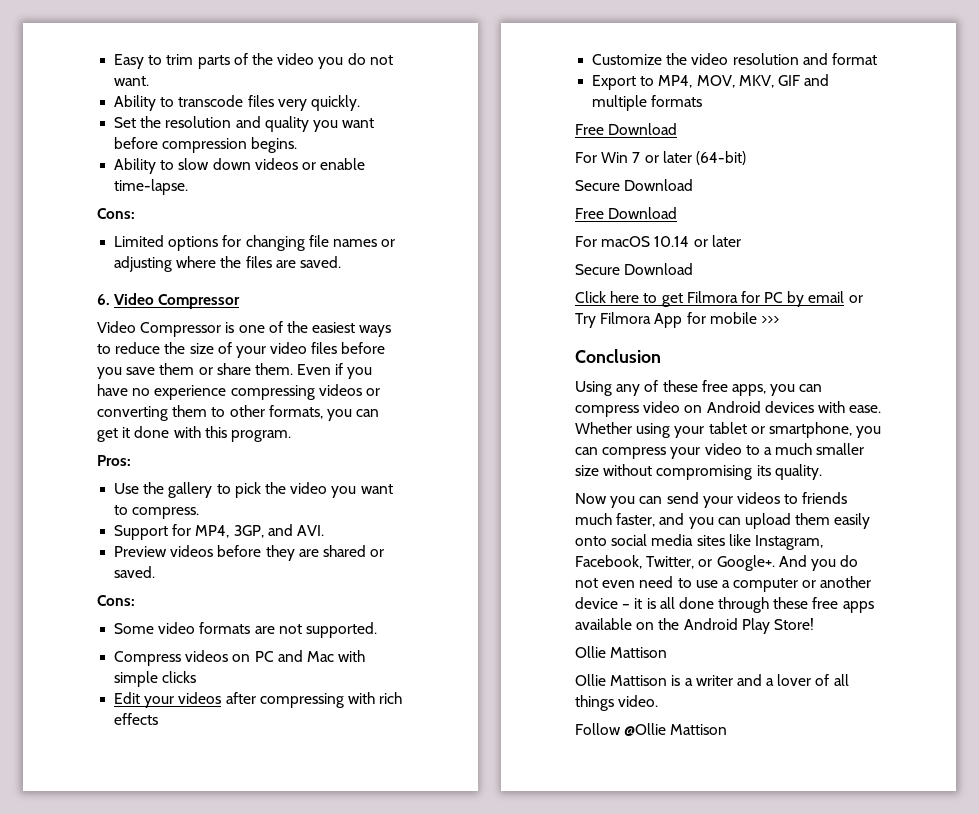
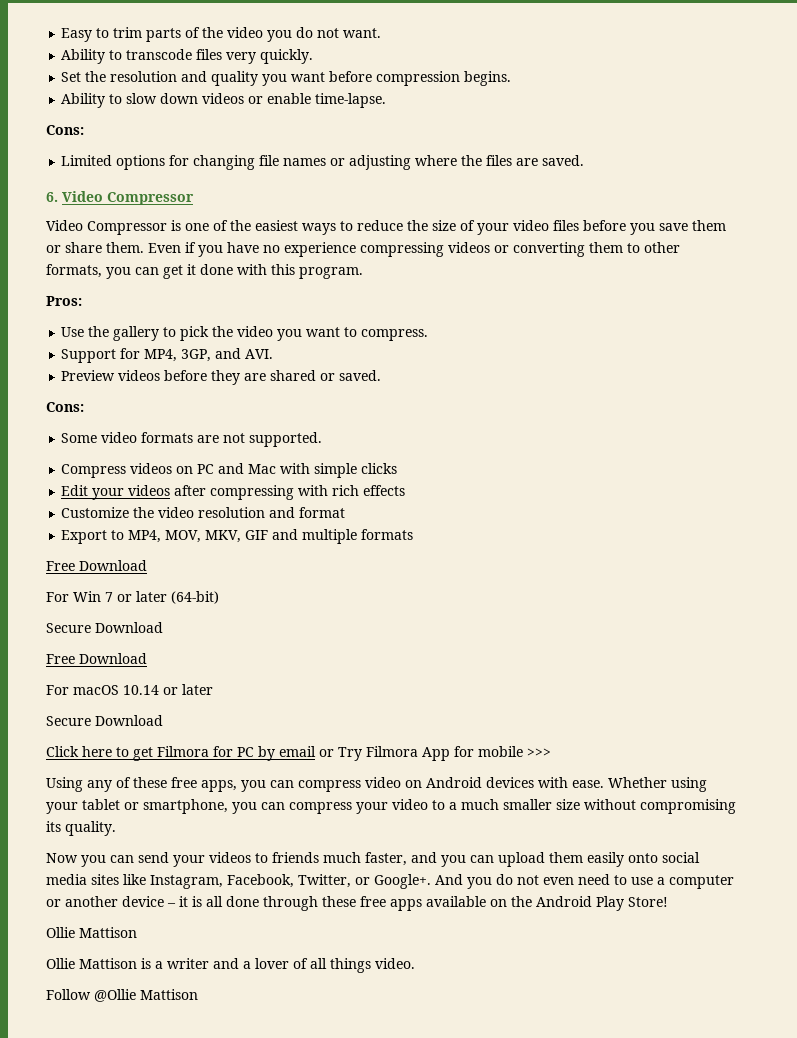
[575,349,661,363] // Conclusion -> (551, 752) none

